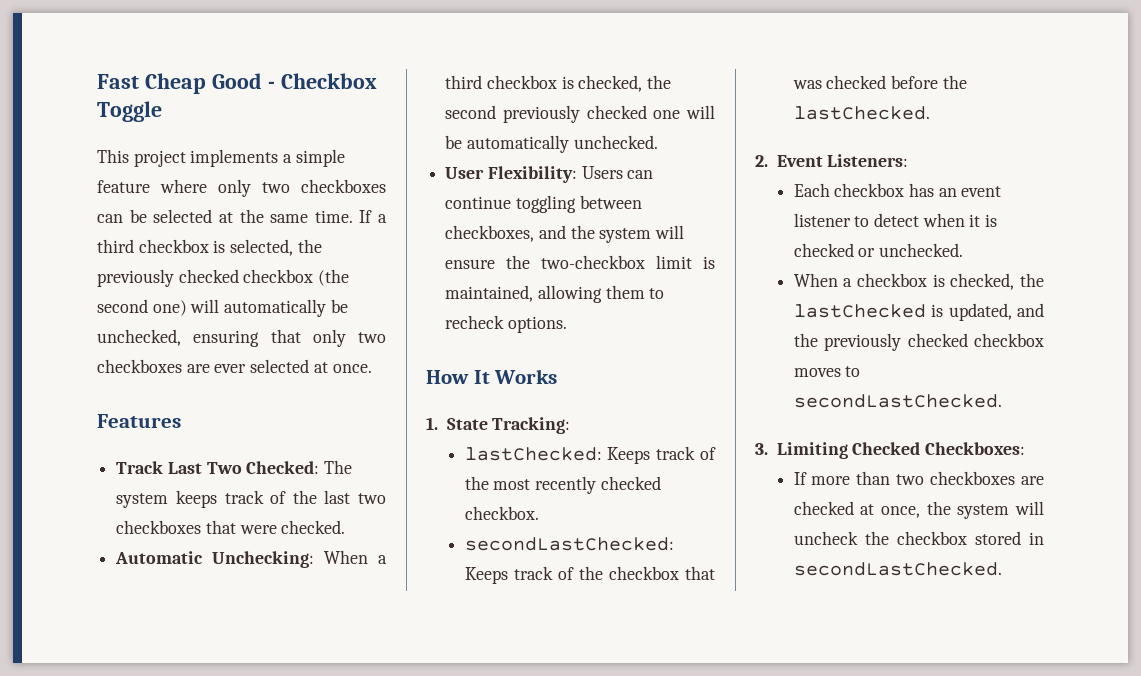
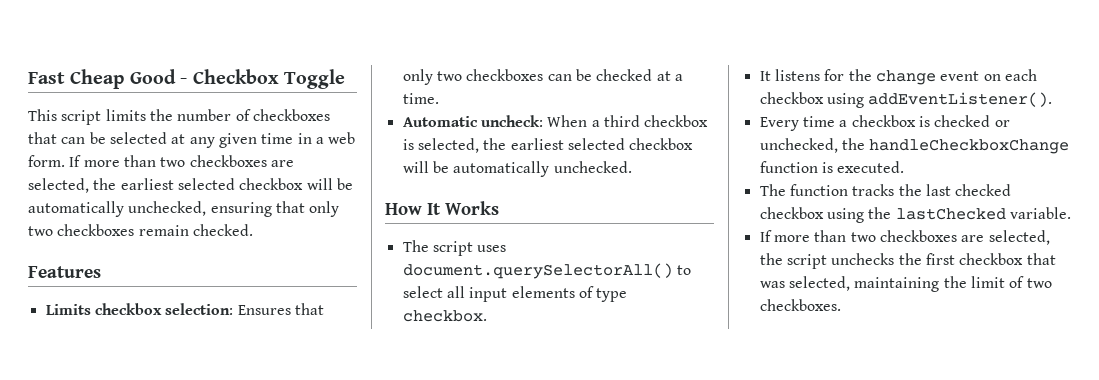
[133,149,345,167] [97,179,207,193] project implements a simple feature where -> [61,109,330,125] [28,132,356,148] [28,155,294,167] [28,178,353,193] [28,201,340,217] [28,224,253,236] [28,266,101,278] [45,303,324,315] script limits the number of checkboxes that can be selected at any given time in a web form. If more than two checkboxes are selected, the earliest selected checkbox will be automatically unchecked, ensuring that only two checkboxes remain checked. // Features // Limits checkbox selection: Ensures that
[153,209,373,223] selected at the same time. If -> [596,69,683,81] [402,93,439,104] [402,115,588,127] checked at a time. // Automatic uncheck: When
[97,269,350,287] [97,299,348,317] [97,329,386,347] [97,359,372,373] [97,414,181,428] [116,460,353,474] [116,490,386,508] [116,520,346,534] [115,550,387,568] [445,75,672,92] [445,105,715,123] [445,135,658,153] [445,166,654,183] [445,195,642,213] [445,225,685,243] [445,255,715,269] [445,285,665,303] [445,315,567,333] [426,369,558,384] [426,417,571,434] [464,446,716,464] [464,476,661,494] [464,506,539,520] [464,537,674,551] [464,566,715,584] [792,75,967,89] [793,106,930,120] [755,154,909,167] [793,183,1002,197] [793,213,998,227] [793,243,964,257] [793,273,1044,290] [793,303,1044,321] [793,333,1044,351] [793,366,861,377] [793,394,1002,408] [755,442,1026,459] [793,471,1044,485] [793,501,1044,519] [793,531,1044,545] [793,562,1002,576] previously checked checkbox (the second one) will automatically be unchecked, ensuring that only two checkboxes are ever selected at once. // Features // Track Last Two Checked: The system keeps track of the last two checkboxes that were checked. // Automatic Unchecking: When a third checkbox is checked, the second previously checked one will be automatically unchecked. // User Flexibility: Users can continue toggling between checkboxes, and the system will ensure the two-checkbox limit is maintained, allowing them to recheck options. // How It Works // 1. State Tracking: // lastChecked: Keeps track of the most recently checked checkbox. // secondLastChecked: Keeps track of the checkbox that was checked before the lastChecked. // 2. Event Listeners: // Each checkbox has an event listener to detect when it is checked or unchecked. // When a checkbox is checked, the lastChecked is updated, and the previously checked checkbox moves to secondLastChecked. // 3. Limiting Checked Checkboxes: // If more than two checkboxes are checked at once, the system will uncheck the checkbox stored in secondLastChecked. -> [510,138,694,150] [402,161,632,177] [385,201,499,215] [402,240,507,256] [402,263,691,279] [402,286,628,302] [402,310,487,322] [759,69,1037,85] [759,92,1053,108] [759,115,1010,131] [759,138,1070,154] [759,161,905,173] [759,184,1012,196] [759,207,1071,223] [759,230,1050,245] [759,253,1056,269] [759,276,1052,292] [759,299,841,311] earliest selected checkbox will be automatically unchecked. // How It Works // The script uses document.querySelectorAll() to select all input elements of type checkbox. // It listens for the change event on each checkbox using addEventListener(). // Every time a checkbox is checked or unchecked, the handleCheckboxChange function is executed. // The function tracks the last checked checkbox using the lastChecked variable. // If more than two checkboxes are selected, the script unchecks the first checkbox that was selected, maintaining the limit of two checkboxes.

